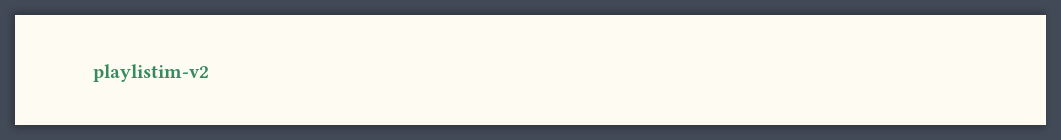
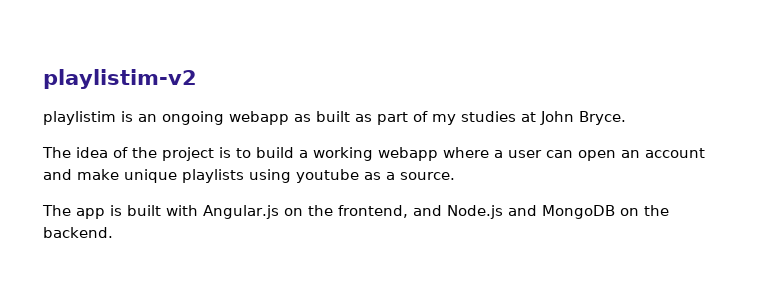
(209, 73) none -> [43,111,626,125] [42,147,705,161] [43,169,455,183] [42,205,669,219] [43,227,113,238] // playlistim is an ongoing webapp as built as part of my studies at John Bryce. // The idea of the project is to build a working webapp where a user can open an account and make unique playlists using youtube as a source. // The app is built with Angular.js on the frontend, and Node.js and MongoDB on the backend.

